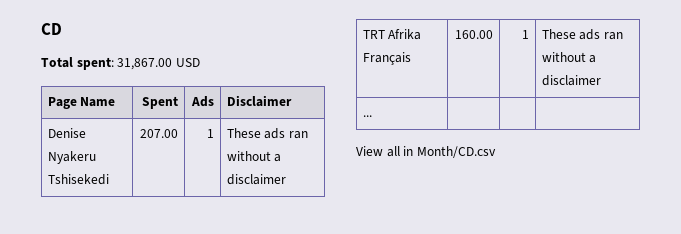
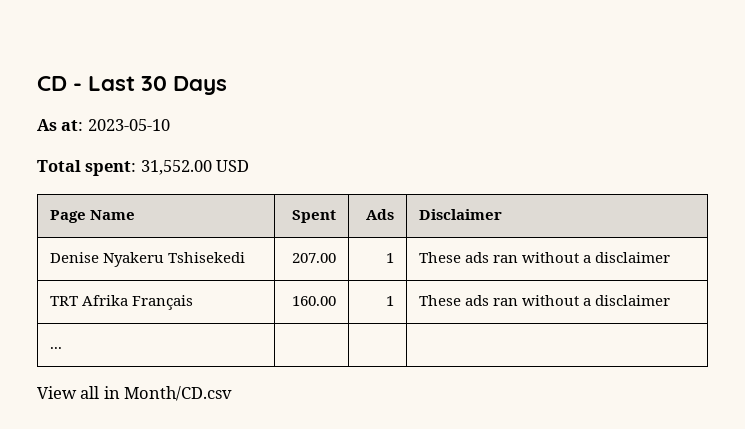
(62, 29) none -> [73,76,228,95] [37,119,170,131] - Last 30 Days // As at: 2023-05-10
[117,58,173,70] 31,867.00 -> [140,160,212,175] 31,552.00

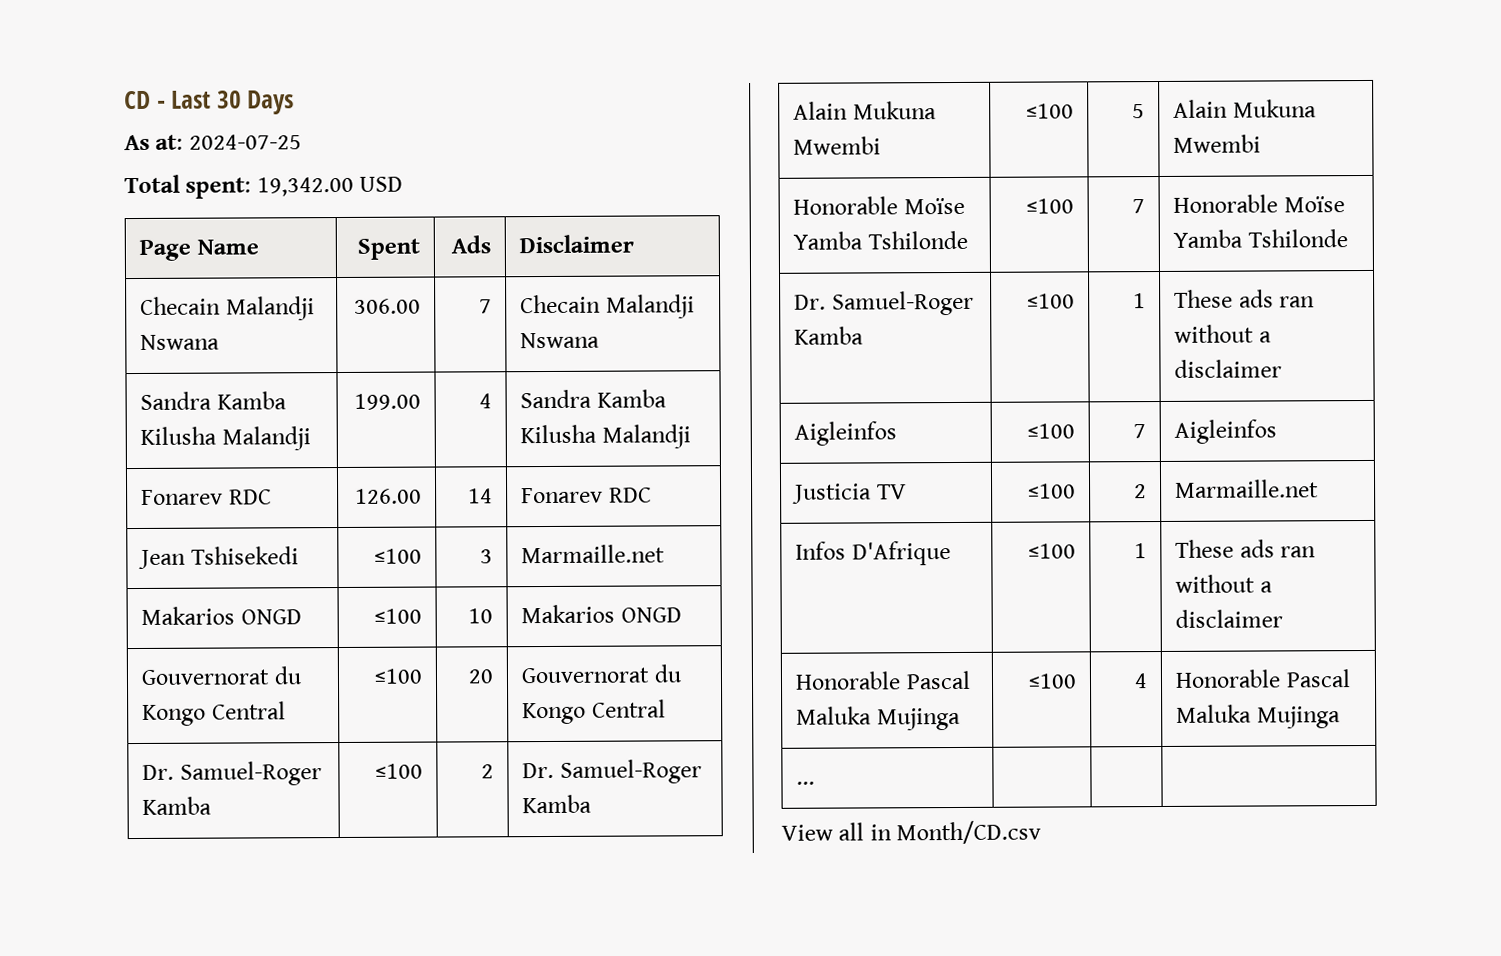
[87,119,170,131] 2023-05-10 -> [188,134,302,150] 2024-07-25
[140,160,212,175] 31,552.00 -> [256,176,354,197] 19,342.00
[49,252,245,267] [292,253,337,263] [386,253,395,263] [418,252,671,263] [49,295,193,310] [292,296,337,306] [386,296,395,306] [418,295,671,306] Denise Nyakeru Tshisekedi | 207.00 | 1 | These ads ran without a disclaimer // TRT Afrika Français | 160.00 | 1 | These ads ran without a disclaimer -> [140,296,315,321] [140,334,221,350] [353,298,421,314] [478,299,492,314] [520,294,695,319] [520,332,601,349] [140,391,287,410] [140,426,311,451] [353,393,421,410] [478,393,492,409] [520,389,667,409] [520,424,691,449] [141,489,272,505] [354,488,422,504] [467,488,493,504] [521,487,652,504] [138,546,299,569] [373,548,422,564] [479,549,493,564] [521,544,666,564] [141,606,302,625] [373,608,422,624] [467,608,493,624] [521,604,682,624] [141,666,302,685] [142,701,286,726] [373,668,423,684] [467,669,494,684] [521,664,681,684] [522,699,666,725] [142,761,322,786] [142,796,213,815] [374,763,423,779] [480,764,494,779] [522,759,702,784] [522,794,593,814] [793,101,937,120] [793,136,882,155] [1025,103,1074,119] [1131,104,1145,119] [1173,99,1317,118] [1173,134,1262,153] [793,196,965,215] [793,230,968,250] [1025,198,1074,214] [1131,199,1145,214] [1173,194,1345,213] [1173,229,1348,248] [794,290,974,316] [794,326,865,345] [1026,293,1075,309] [1132,293,1146,309] [1174,289,1316,308] [1174,324,1272,343] [1174,359,1283,378] [794,421,898,446] [1026,423,1075,439] [1132,424,1146,439] [1174,419,1278,444] [792,483,907,504] [1027,483,1076,499] [1133,484,1147,499] [1175,479,1320,498] [795,541,951,566] [1027,543,1076,559] [1133,543,1147,559] [1175,539,1317,558] [1175,574,1273,593] [1175,609,1284,628] [795,670,971,690] [796,706,961,731] [1027,673,1077,689] [1133,673,1148,689] [1175,669,1351,688] [1176,704,1341,729] Checain Malandji Nswana | 306.00 | 7 | Checain Malandji Nswana // Sandra Kamba Kilusha Malandji | 199.00 | 4 | Sandra Kamba Kilusha Malandji // Fonarev RDC | 126.00 | 14 | Fonarev RDC // Jean Tshisekedi | ≤100 | 3 | Marmaille.net // Makarios ONGD | ≤100 | 10 | Makarios ONGD // Gouvernorat du Kongo Central | ≤100 | 20 | Gouvernorat du Kongo Central // Dr. Samuel-Roger Kamba | ≤100 | 2 | Dr. Samuel-Roger Kamba // Alain Mukuna Mwembi | ≤100 | 5 | Alain Mukuna Mwembi // Honorable Moïse Yamba Tshilonde | ≤100 | 7 | Honorable Moïse Yamba Tshilonde // Dr. Samuel-Roger Kamba | ≤100 | 1 | These ads ran without a disclaimer // Aigleinfos | ≤100 | 7 | Aigleinfos // Justicia TV | ≤100 | 2 | Marmaille.net // Infos D'Afrique | ≤100 | 1 | These ads ran without a disclaimer // Honorable Pascal Maluka Mujinga | ≤100 | 4 | Honorable Pascal Maluka Mujinga

